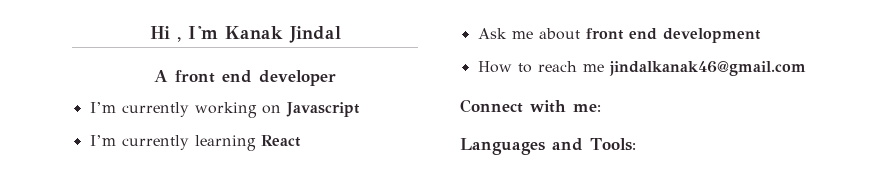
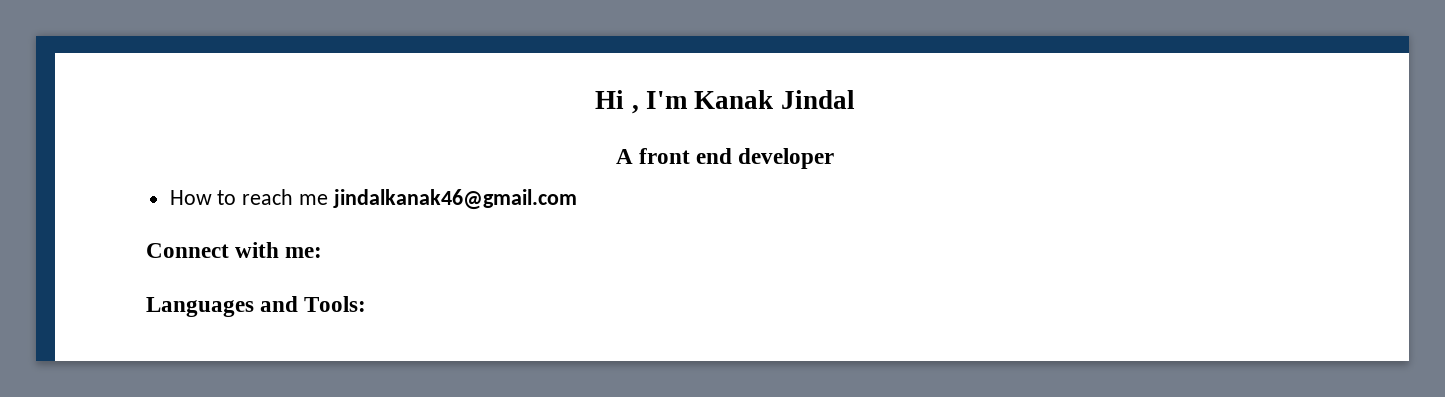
[89,102,360,118] [89,135,301,151] [477,28,761,43] // I’m currently working on Javascript // I’m currently learning React // Ask me about front end development -> (835, 158) none

